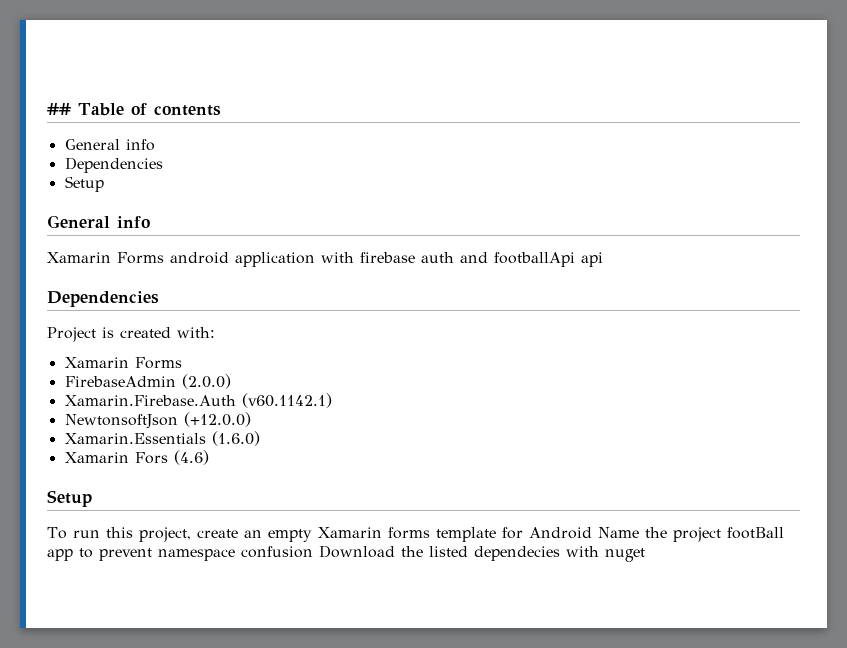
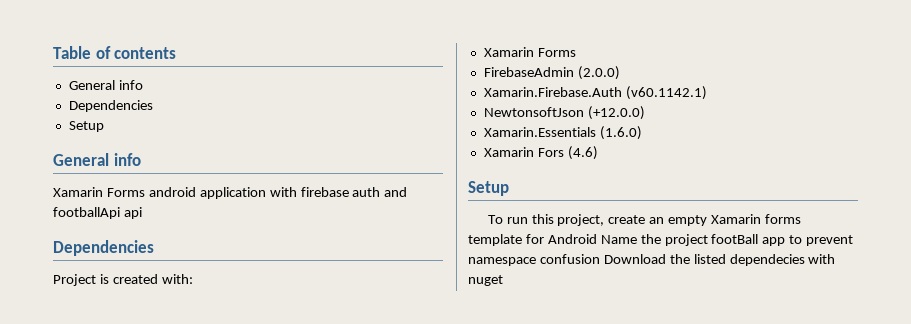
[47,103,71,115] ## -> (53, 52) none

